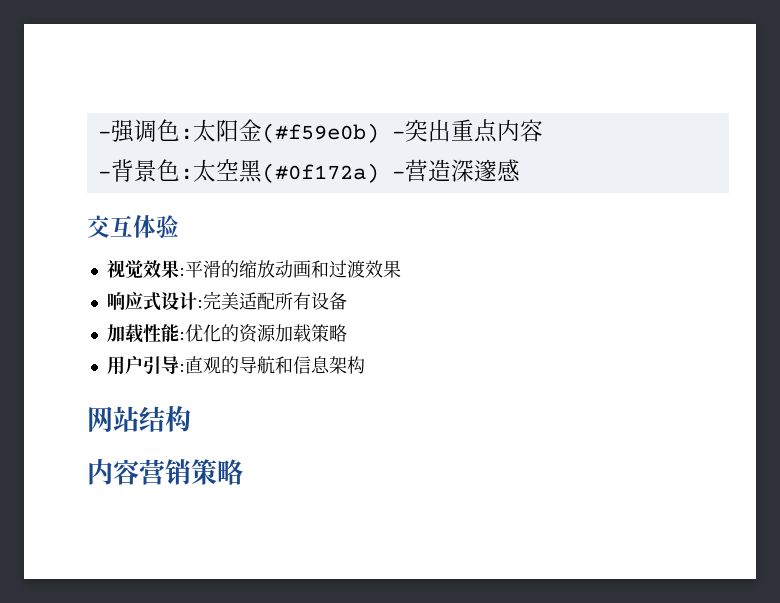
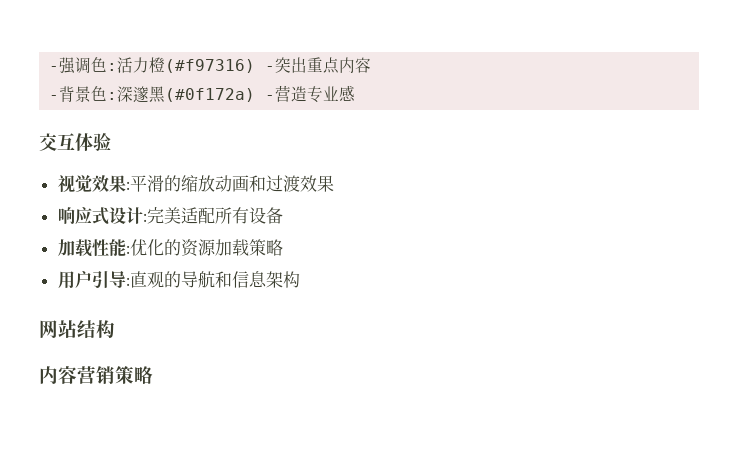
[192,119,379,143] 太阳金(#f59e0b) -> [117,57,256,73] 活力橙(#f97316)
[192,159,239,182] 太空 -> [117,86,150,103] 深邃
[450,159,497,182] 深邃 -> [307,86,340,103] 专业

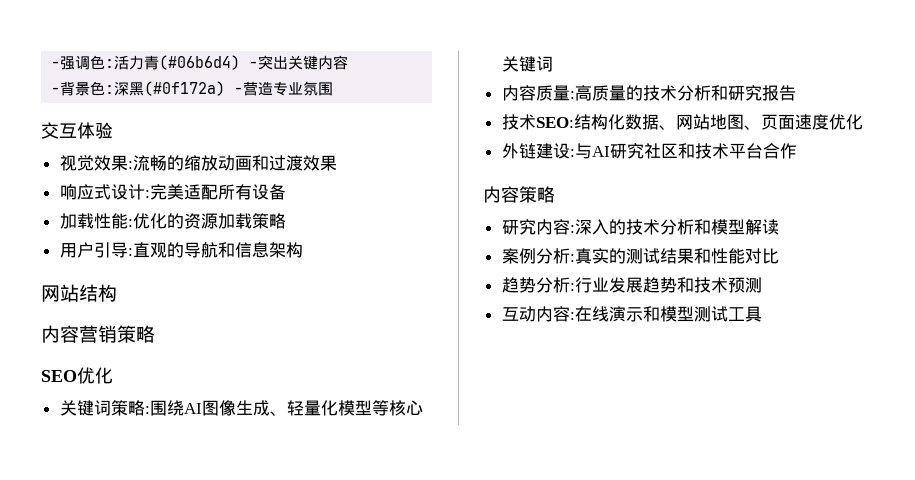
[149,57,256,73] 橙(#f97316) -> [144,55,241,70] 青(#06b6d4)
[307,57,340,74] 重点 -> [288,55,319,70] 关键
[133,86,150,103] 邃 -> (130, 88) none
[339,85,356,102] 感 -> [303,81,334,96] 氛围
[129,175,164,192] 平滑 -> [132,155,167,171] 流畅
(153, 375) none -> [41,367,113,384] [59,400,423,416] [501,56,553,72] [501,85,796,101] [501,114,863,130] [501,143,797,159] [483,186,555,203] [501,219,779,235] [501,248,779,264] [501,277,762,293] [501,306,762,322] // SEO优化 // 关键词策略:围绕AI图像生成、轻量化模型等核心关键词 // 内容质量:高质量的技术分析和研究报告 // 技术SEO:结构化数据、网站地图、页面速度优化 // 外链建设:与AI研究社区和技术平台合作 // 内容策略 // 研究内容:深入的技术分析和模型解读 // 案例分析:真实的测试结果和性能对比 // 趋势分析:行业发展趋势和技术预测 // 互动内容:在线演示和模型测试工具

